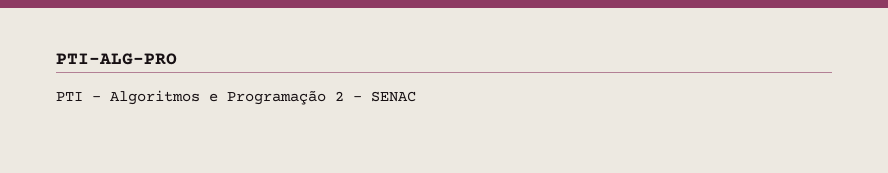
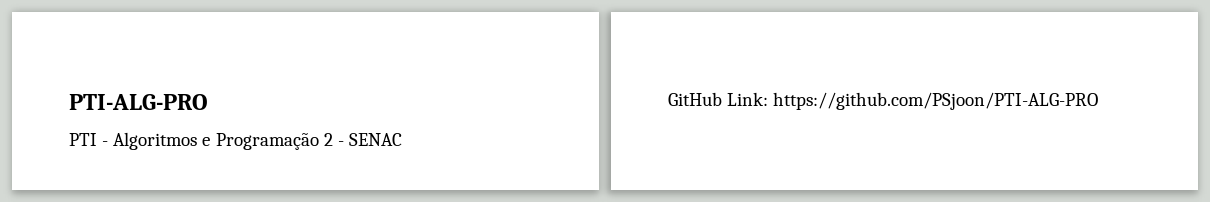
(416, 96) none -> [668,92,1099,110] // GitHub Link: https://github.com/PSjoon/PTI-ALG-PRO

